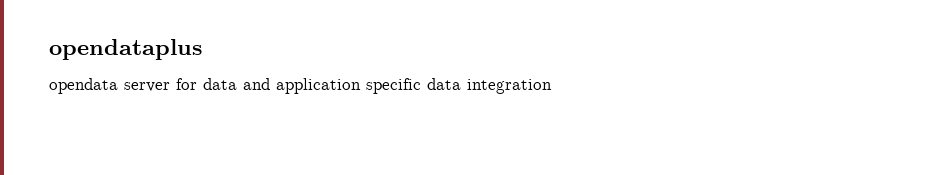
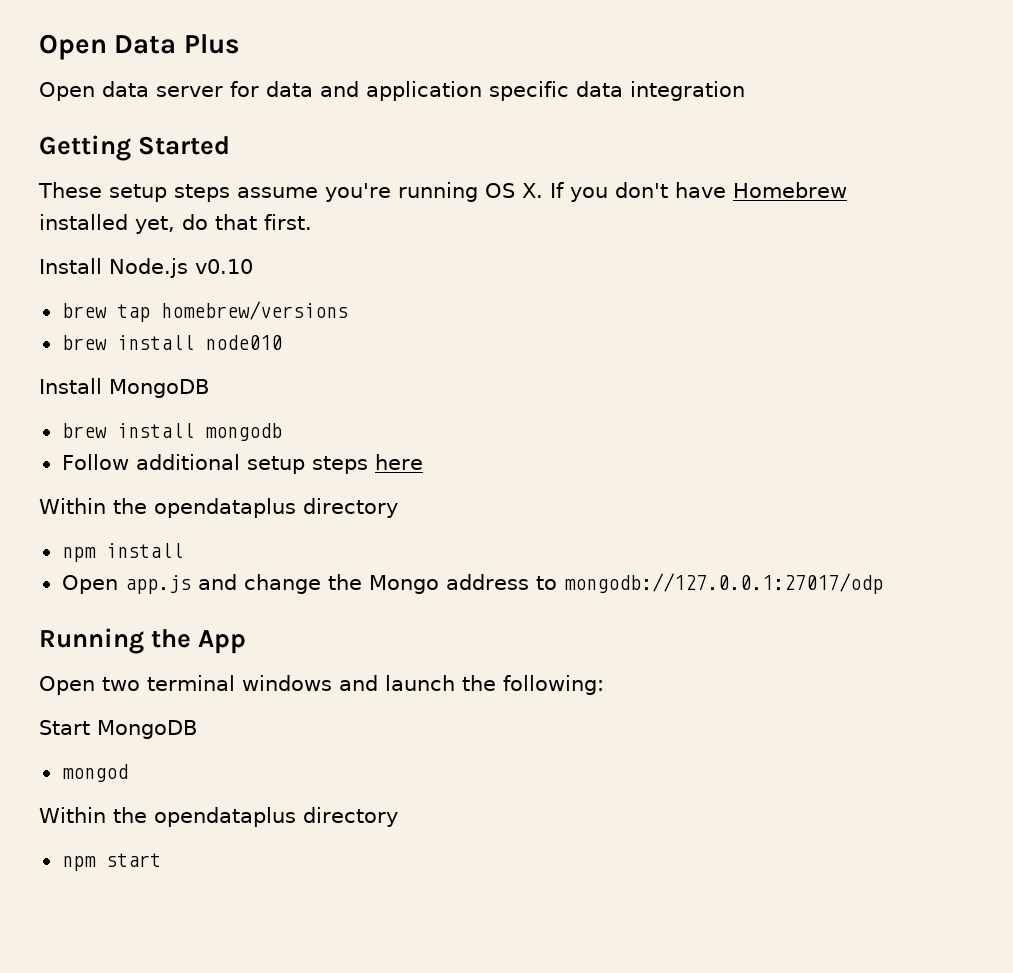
[49,39,202,60] [49,78,118,94] opendataplus // opendata -> [39,34,240,60] [39,81,149,101] Open Data Plus // Open data
(552, 86) none -> [39,135,231,161] [38,182,847,202] [39,214,312,234] [39,258,253,278] [61,301,348,322] [61,335,282,350] [39,378,209,398] [61,423,282,441] [61,454,423,474] [39,498,398,518] [61,543,183,562] [61,573,883,594] [39,628,247,654] [39,675,604,695] [39,720,197,739] [61,764,128,782] [39,807,398,827] [61,853,161,871] // Getting Started // These setup steps assume you're running OS X. If you don't have Homebrew installed yet, do that first. // Install Node.js v0.10 // brew tap homebrew/versions // brew install node010 // Install MongoDB // brew install mongodb // Follow additional setup steps here // Within the opendataplus directory // npm install // Open app.js and change the Mongo address to mongodb://127.0.0.1:27017/odp // Running the App // Open two terminal windows and launch the following: // Start MongoDB // mongod // Within the opendataplus directory // npm start

